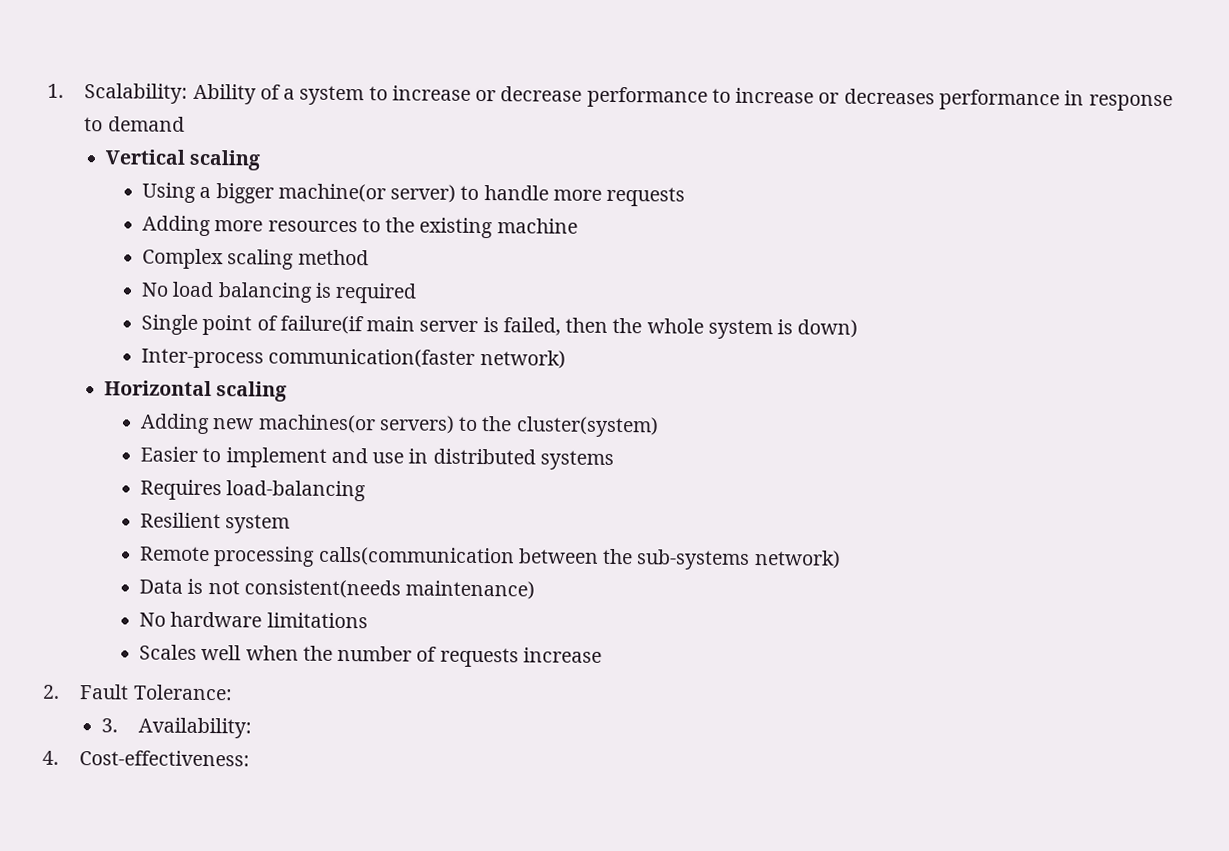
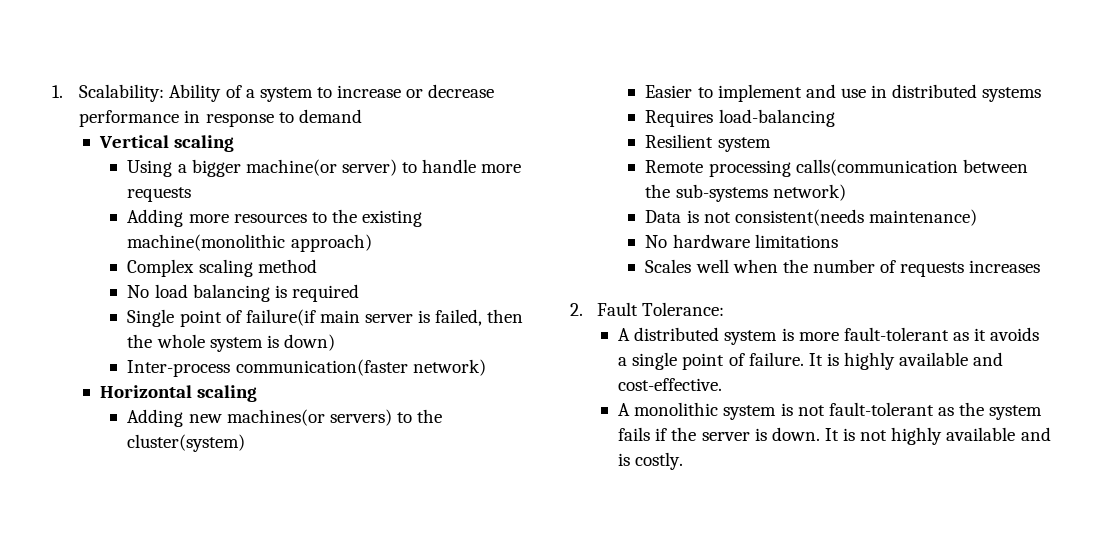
[711,87,1060,111] to increase or decreases performance -> (180, 118) none
[496,218,578,234] machine -> [127,234,372,252] machine(monolithic approach)
[522,647,602,663] increase -> [969,260,1041,273] increases
[100,717,252,739] [42,750,251,767] 3. Availability: // 4. Cost-effectiveness: -> [618,327,1040,345] [618,352,1004,370] [618,378,723,391] [618,402,1043,420] [618,427,1051,445] [618,452,684,470] A distributed system is more fault-tolerant as it avoids a single point of failure. It is highly available and cost-effective. // A monolithic system is not fault-tolerant as the system fails if the server is down. It is not highly available and is costly.

